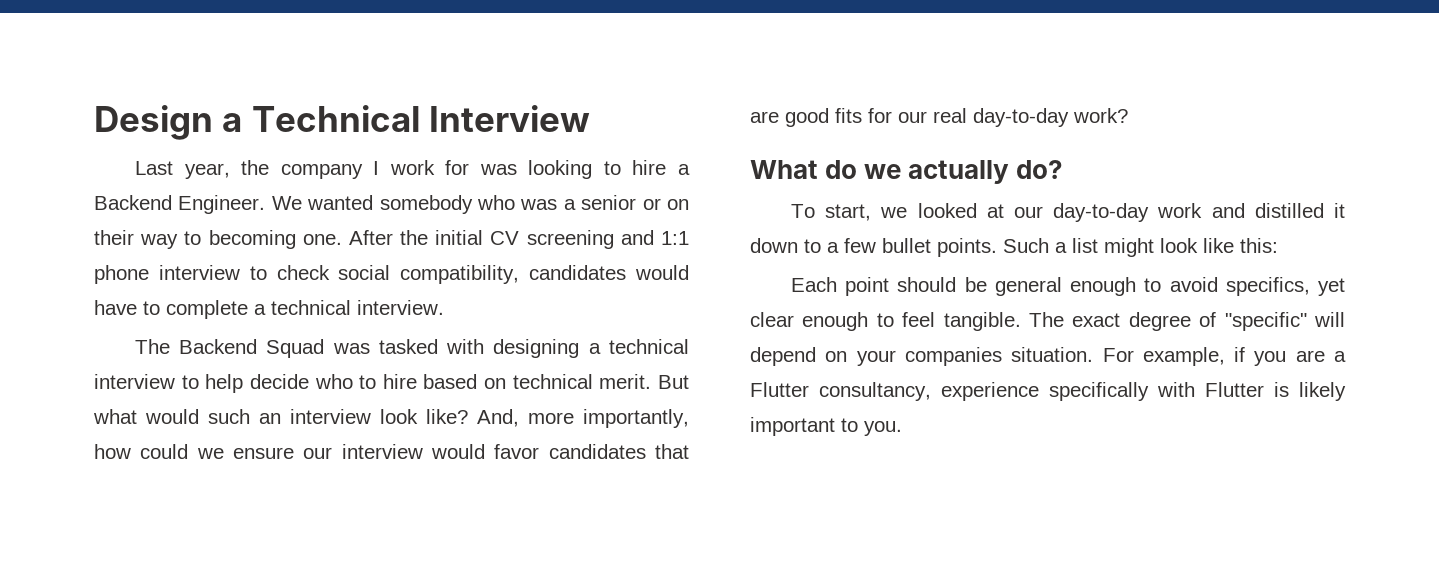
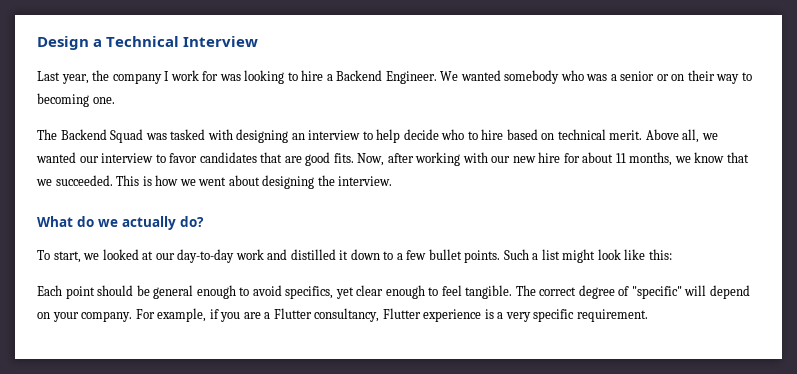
[348,230,689,249] [94,265,689,284] [94,300,444,319] After the initial CV screening and 1:1 phone interview to check social compatibility, candidates would have to complete a technical interview. -> (115, 100) none
[588,339,689,354] a technical -> [291,133,305,140] an
[657,375,689,389] [93,409,689,428] [94,444,294,459] But what would such an interview look like? And, more importantly, how could we ensure -> [645,129,718,143] [36,152,76,163] Above all, we wanted
[431,444,486,459] would -> [155,154,166,163] to
[835,108,1128,127] fits for our real day-to-day work? -> [333,152,749,166] [36,175,393,189] fits. Now, after working with our new hire for about 11 months, we know that we succeeded. This is how we went about designing the interview.
[1072,313,1121,327] exact -> [539,287,577,296] correct
[904,347,1094,366] companies situation. -> [81,311,133,322] company.
[941,382,1346,401] [750,417,902,436] experience specifically with Flutter is likely important to you. -> [382,308,648,322] Flutter experience is a very specific requirement.

